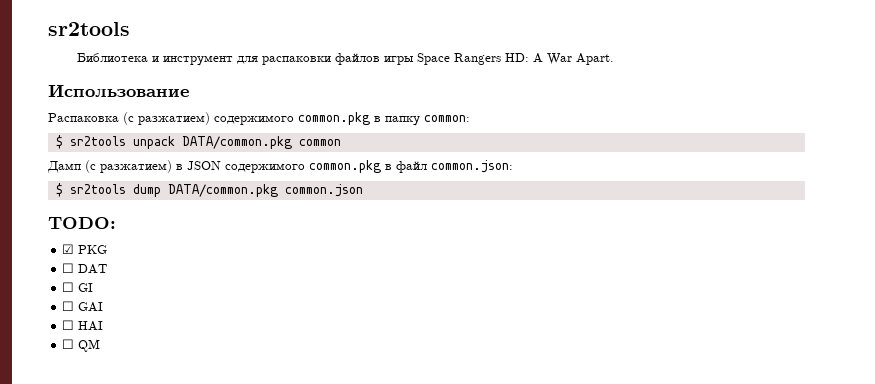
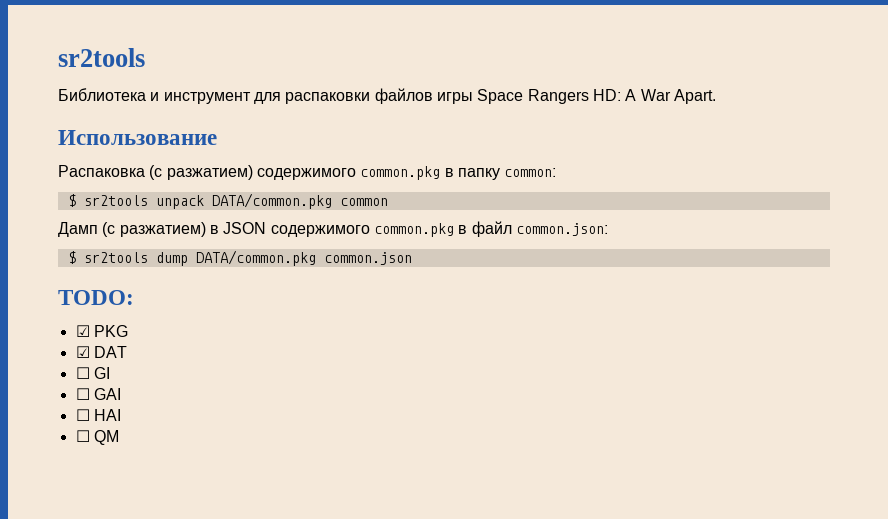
[62,263,75,273] ☐ -> [75,346,90,358] ☑

